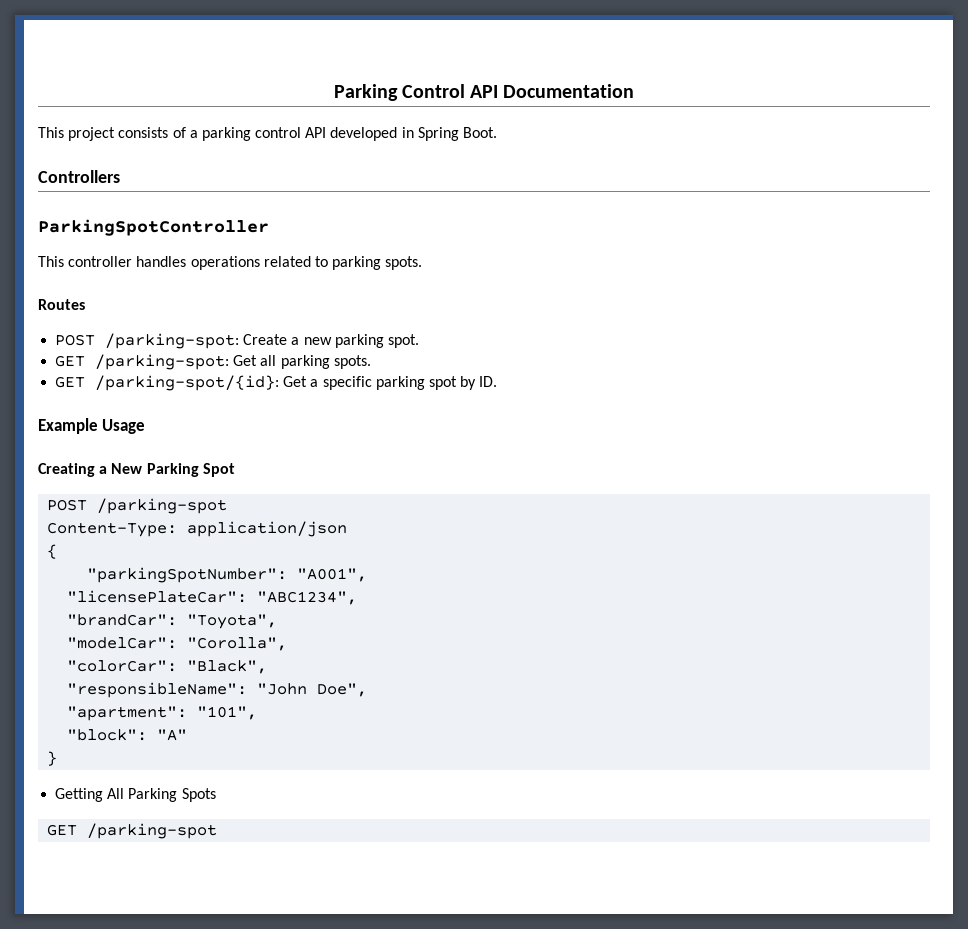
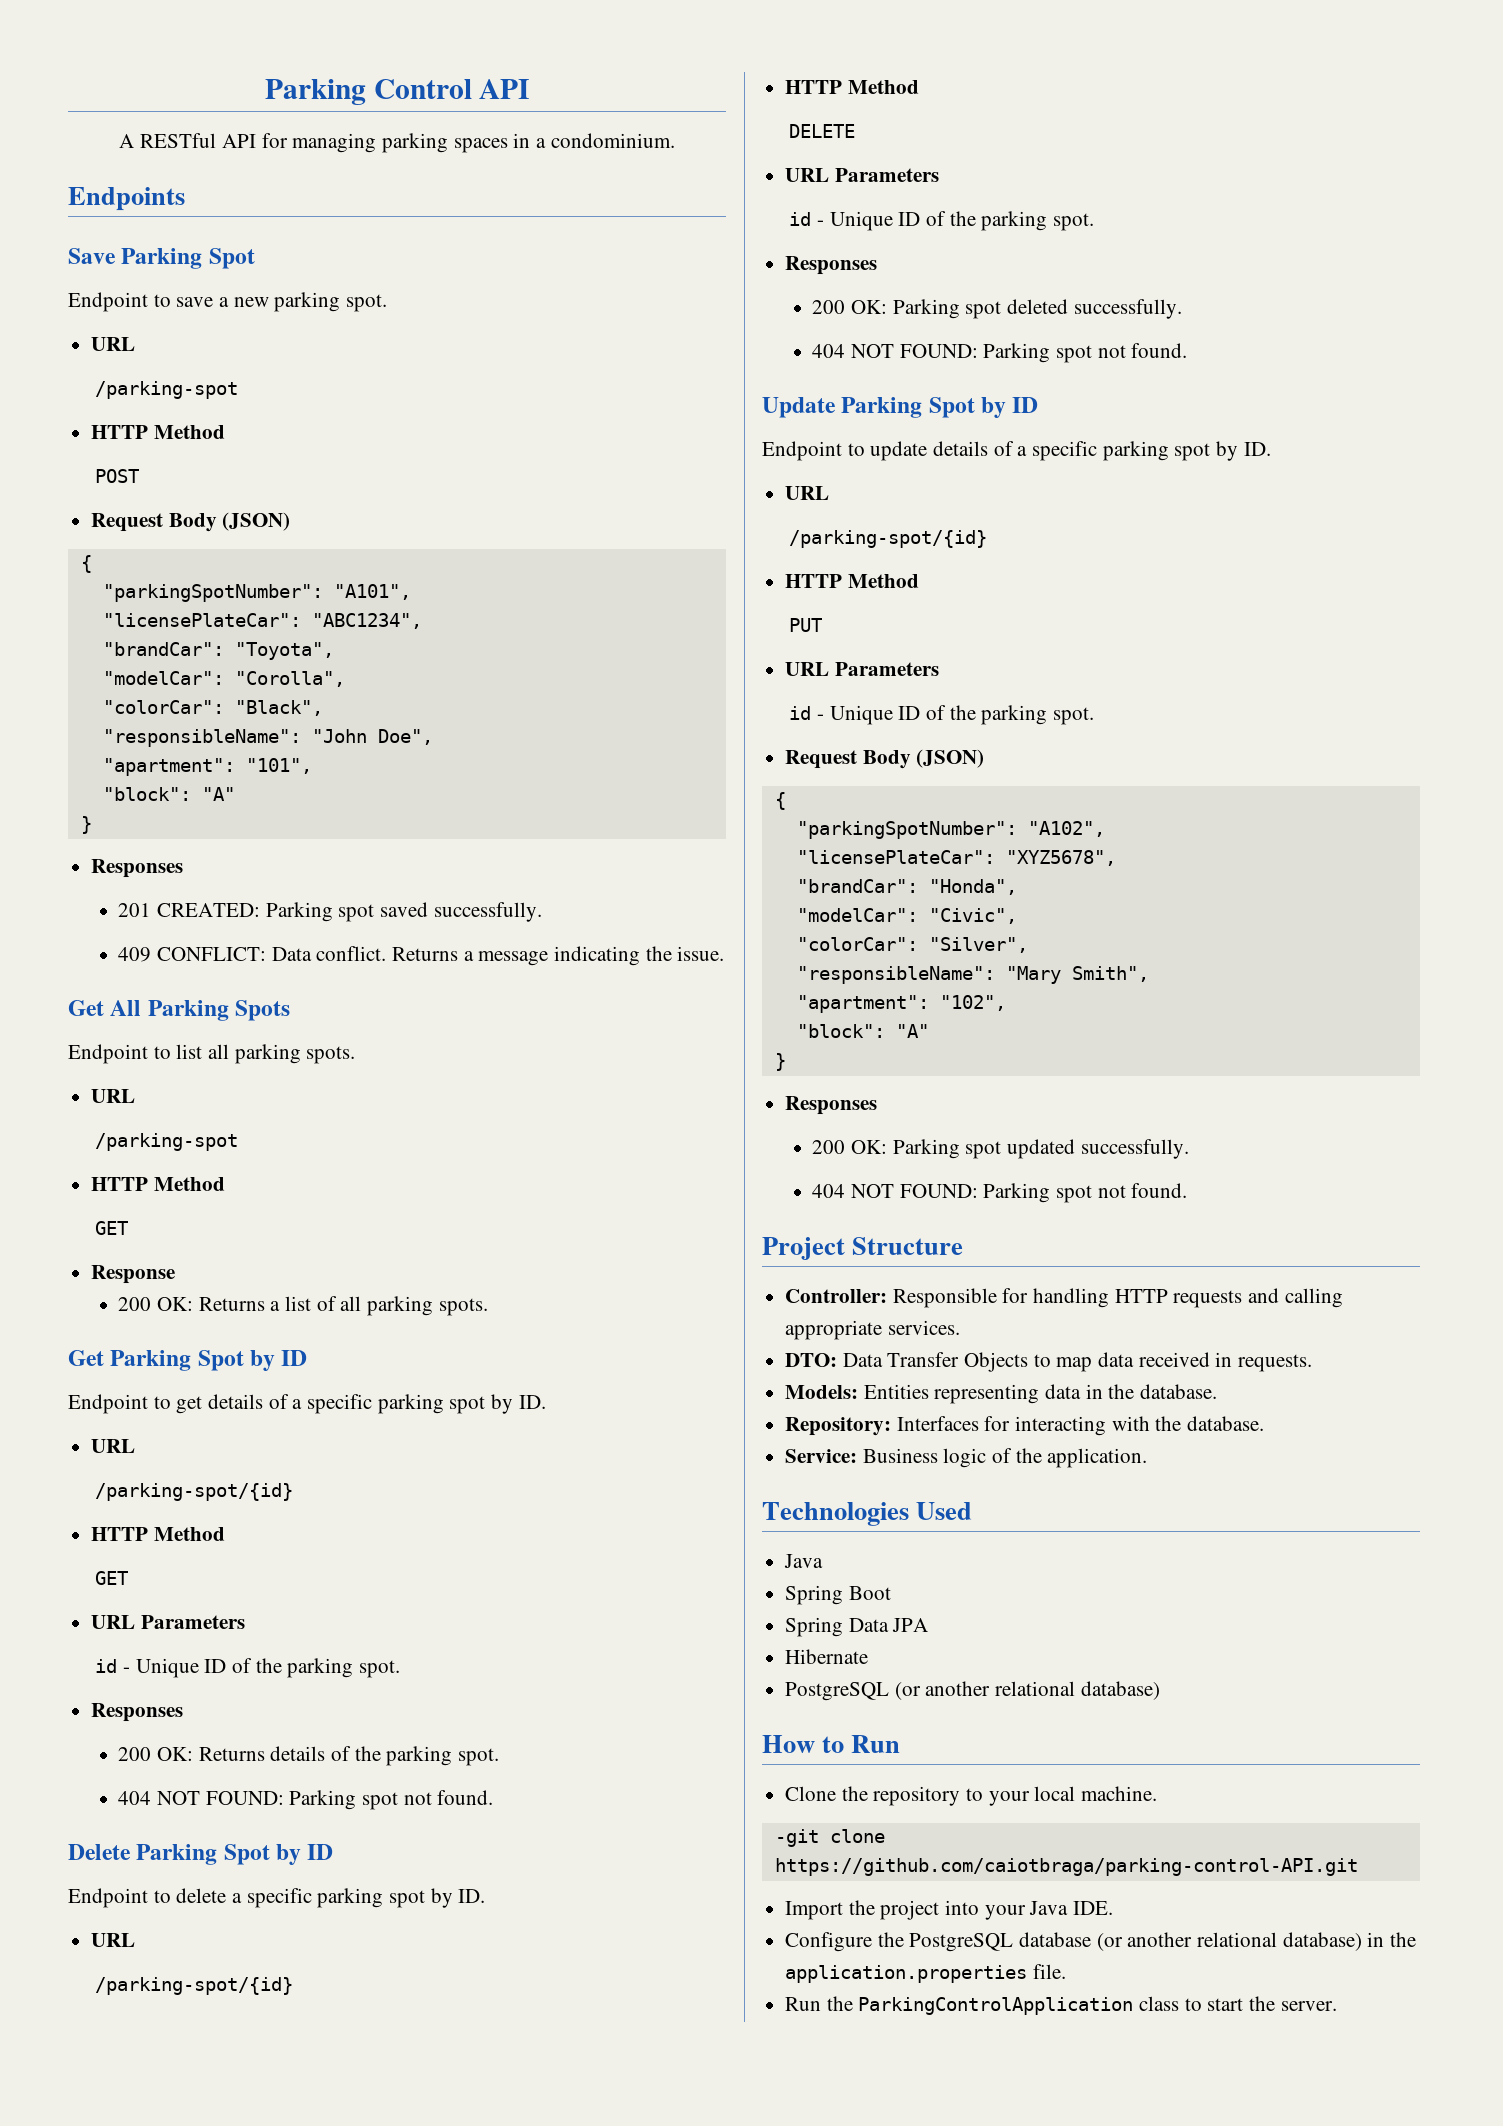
[503,84,635,98] [38,127,498,141] [38,170,120,183] [38,219,269,236] [38,256,423,270] [38,299,85,310] [55,333,419,349] [55,354,371,370] [55,375,498,391] [38,418,146,434] [38,463,235,477] [47,498,228,514] [47,521,348,537] [47,544,58,559] [87,567,368,583] Documentation // This project consists of a parking control API developed in Spring Boot. // Controllers // ParkingSpotController // This controller handles operations related to parking spots. // Routes // POST /parking-spot: Create a new parking spot. // GET /parking-spot: Get all parking spots. // GET /parking-spot/{id}: Get a specific parking spot by ID. // Example Usage // Creating a New Parking Spot // POST /parking-spot // Content-Type: application/json // { // "parkingSpotNumber": "A001", -> [119,133,675,153] [68,187,185,211] [68,248,255,269] [68,292,388,312] [91,337,136,351] [95,381,239,399] [91,425,225,439] [95,469,140,483] [91,512,291,532] [80,555,92,573] [102,584,411,602] // A RESTful API for managing parking spaces in a condominium. // Endpoints // Save Parking Spot // Endpoint to save a new parking spot. // URL // /parking-spot // HTTP Method // POST // Request Body (JSON) // { // "parkingSpotNumber": "A101",
[55,788,216,802] [47,823,218,839] Getting All Parking Spots // GET /parking-spot -> [91,859,184,878] [118,902,542,922] [118,946,725,966] [68,1000,291,1021] [68,1044,356,1064] [91,1089,136,1103] [95,1133,239,1151] [91,1177,225,1191] [95,1221,129,1235] [91,1265,176,1284] [118,1296,488,1316] [68,1350,308,1371] [68,1394,546,1414] [91,1439,136,1453] [95,1483,294,1501] [91,1527,225,1541] [95,1571,129,1585] [91,1615,245,1629] [95,1658,401,1678] [91,1703,184,1722] [118,1746,500,1766] [118,1790,494,1810] [68,1844,334,1865] [68,1888,486,1908] [91,1933,136,1947] [95,1977,294,1995] [785,80,919,94] [789,124,856,138] [785,168,939,182] [789,211,1095,231] [785,256,878,275] [812,299,1182,319] [812,343,1188,363] [762,397,1039,418] [762,441,1271,461] [785,486,830,500] [789,530,988,548] [785,574,919,588] [789,618,823,632] [785,662,939,676] [789,705,1095,725] [785,749,985,769] [774,792,786,810] [796,821,1105,839] [796,850,1116,866] [796,879,1017,895] [796,908,1017,924] [796,937,1028,953] [796,966,1149,984] [796,995,1006,1013] [796,1024,929,1038] [774,1053,786,1071] [785,1096,878,1115] [812,1139,1189,1159] [812,1183,1188,1203] [762,1237,964,1260] [785,1288,1343,1308] [785,1320,960,1340] [785,1352,1313,1372] [785,1384,1218,1404] [785,1416,1265,1436] [785,1448,1148,1468] [762,1502,973,1526] [784,1554,824,1568] [785,1585,891,1605] [785,1617,929,1637] [785,1649,869,1664] [785,1681,1160,1701] [762,1735,901,1753] [785,1786,1158,1806] [774,1829,885,1847] [774,1858,1358,1876] [785,1900,1114,1920] [785,1932,1417,1952] [785,1964,1066,1983] [785,1996,1337,2015] Responses // 201 CREATED: Parking spot saved successfully. // 409 CONFLICT: Data conflict. Returns a message indicating the issue. // Get All Parking Spots // Endpoint to list all parking spots. // URL // /parking-spot // HTTP Method // GET // Response // 200 OK: Returns a list of all parking spots. // Get Parking Spot by ID // Endpoint to get details of a specific parking spot by ID. // URL // /parking-spot/{id} // HTTP Method // GET // URL Parameters // id - Unique ID of the parking spot. // Responses // 200 OK: Returns details of the parking spot. // 404 NOT FOUND: Parking spot not found. // Delete Parking Spot by ID // Endpoint to delete a specific parking spot by ID. // URL // /parking-spot/{id} // HTTP Method // DELETE // URL Parameters // id - Unique ID of the parking spot. // Responses // 200 OK: Parking spot deleted successfully. // 404 NOT FOUND: Parking spot not found. // Update Parking Spot by ID // Endpoint to update details of a specific parking spot by ID. // URL // /parking-spot/{id} // HTTP Method // PUT // URL Parameters // id - Unique ID of the parking spot. // Request Body (JSON) // { // "parkingSpotNumber": "A102", // "licensePlateCar": "XYZ5678", // "brandCar": "Honda", // "modelCar": "Civic", // "colorCar": "Silver", // "responsibleName": "Mary Smith", // "apartment": "102", // "block": "A" // } // Responses // 200 OK: Parking spot updated successfully. // 404 NOT FOUND: Parking spot not found. // Project Structure // Controller: Responsible for handling HTTP requests and calling appropriate services. // DTO: Data Transfer Objects to map data received in requests. // Models: Entities representing data in the database. // Repository: Interfaces for interacting with the database. // Service: Business logic of the application. // Technologies Used // Java // Spring Boot // Spring Data JPA // Hibernate // PostgreSQL (or another relational database) // How to Run // Clone the repository to your local machine. // -git clone https://github.com/caiotbraga/parking-control-API.git // Import the project into your Java IDE. // Configure the PostgreSQL database (or another relational database) in the application.properties file. // Run the ParkingControlApplication class to start the server.

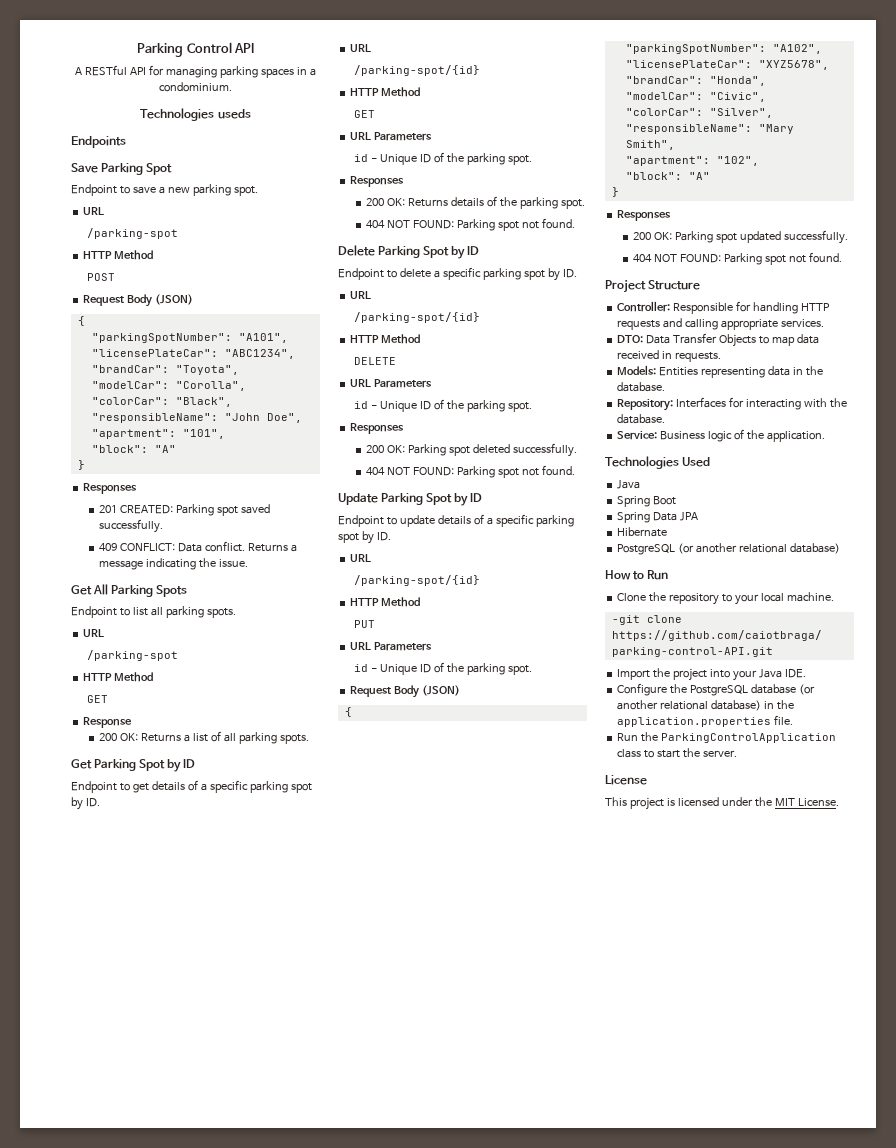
(675, 140) none -> [140,108,251,121] // Technologies useds
(1337, 2006) none -> [605,775,647,785] [605,797,839,810] // License // This project is licensed under the MIT License.

